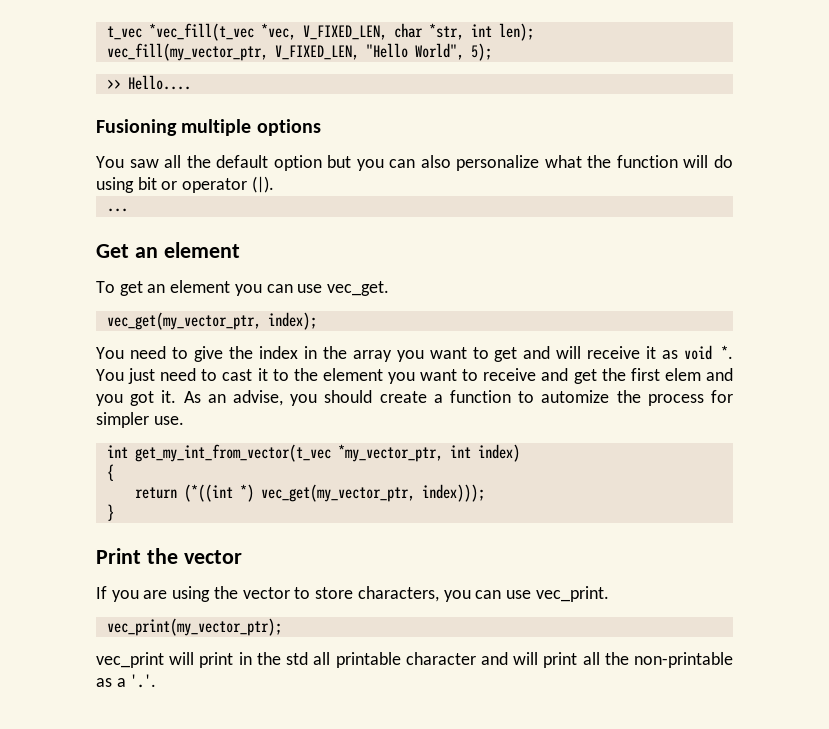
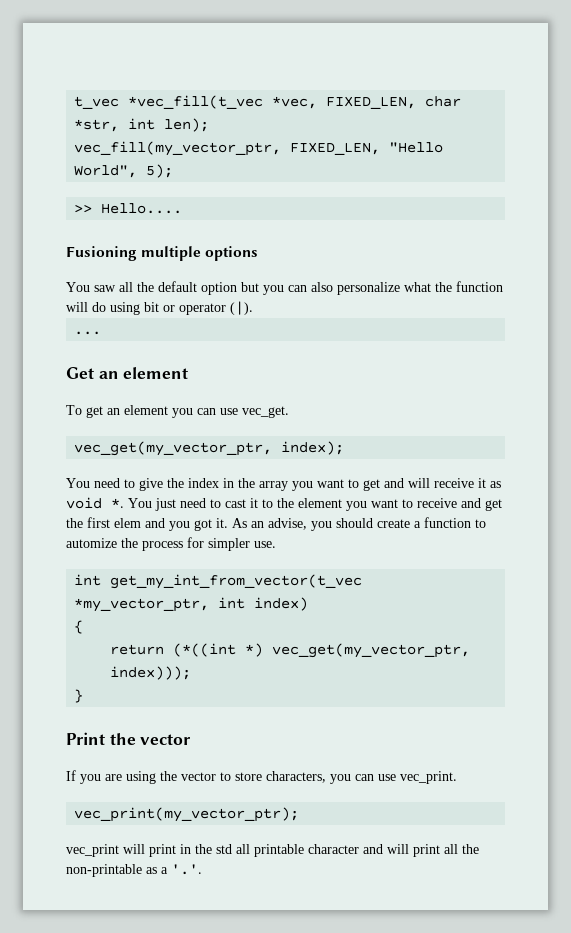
[302,25,387,40] V_FIXED_LEN, -> [326,96,417,109] FIXED_LEN,
[274,45,359,60] V_FIXED_LEN, -> [290,142,381,155] FIXED_LEN,

